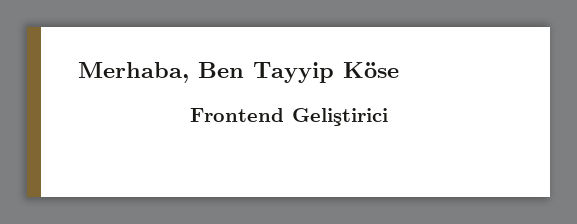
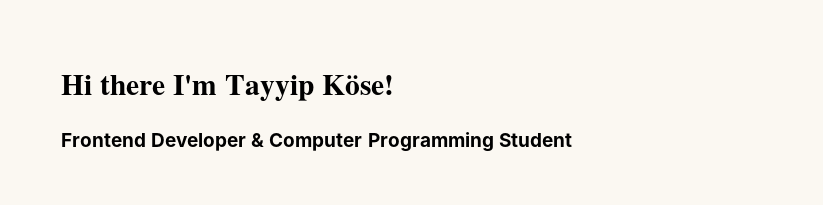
[78,62,399,83] [189,108,388,126] Merhaba, Ben Tayyip Köse // Frontend Geliştirici -> [61,75,394,101] [61,132,572,152] Hi there I'm Tayyip Köse! // Frontend Developer & Computer Programming Student

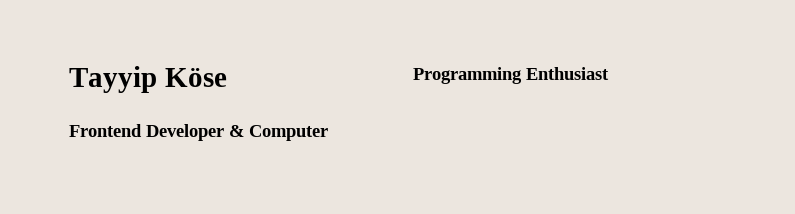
[61,75,394,101] Hi there I'm Tayyip Köse! -> [69,66,227,93] Tayyip Köse
[498,133,572,147] Student -> [526,67,609,80] Enthusiast

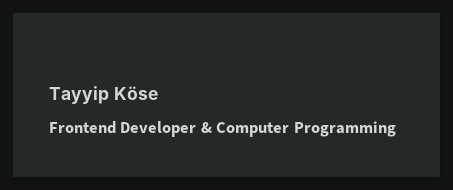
[526,67,609,80] Enthusiast -> (396, 129) none

